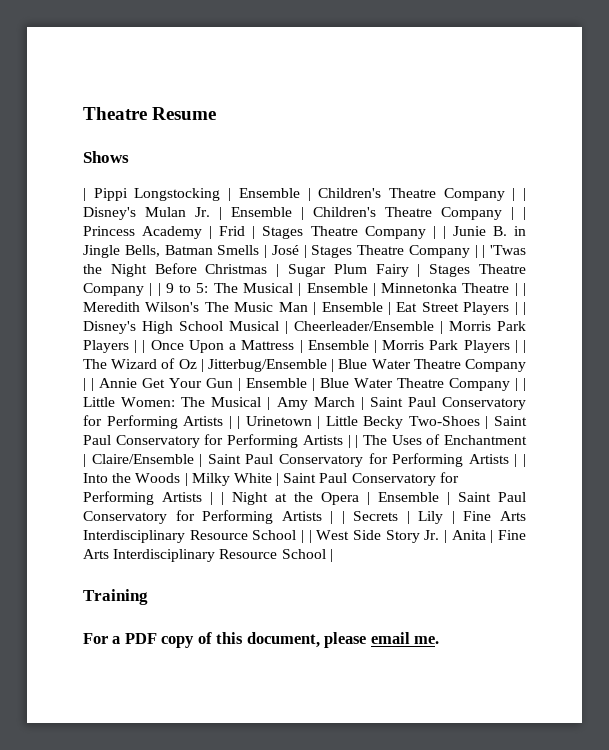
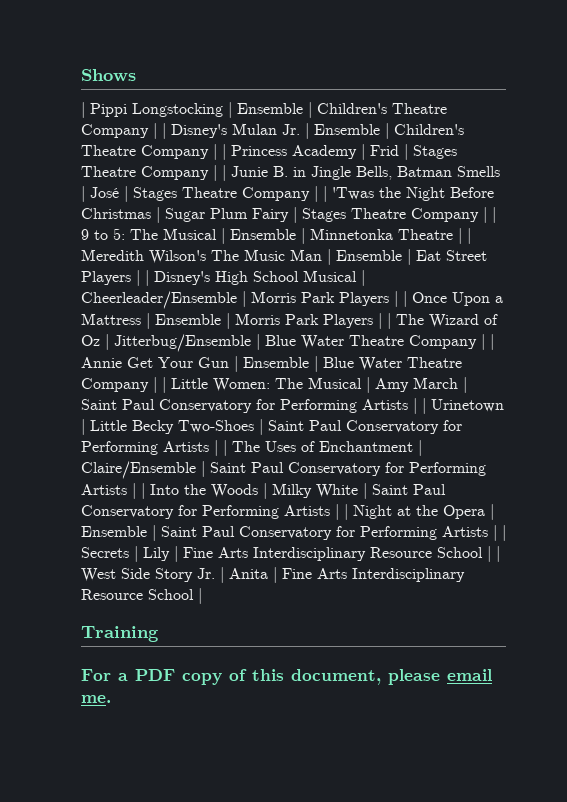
[83,107,217,120] Theatre Resume // -> (81, 75) none

